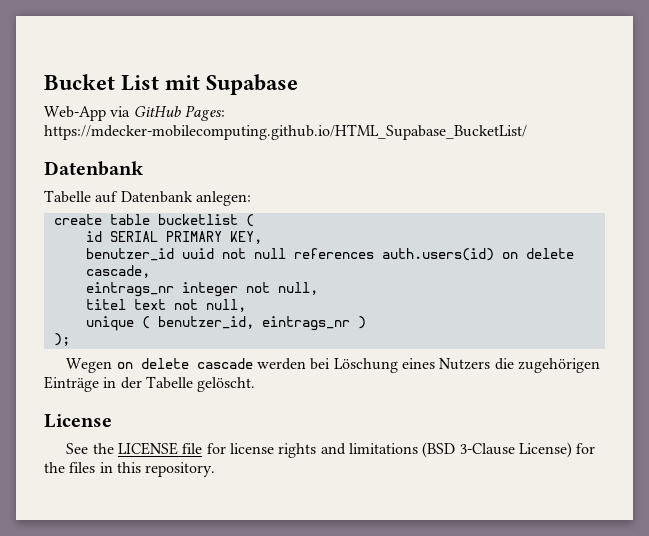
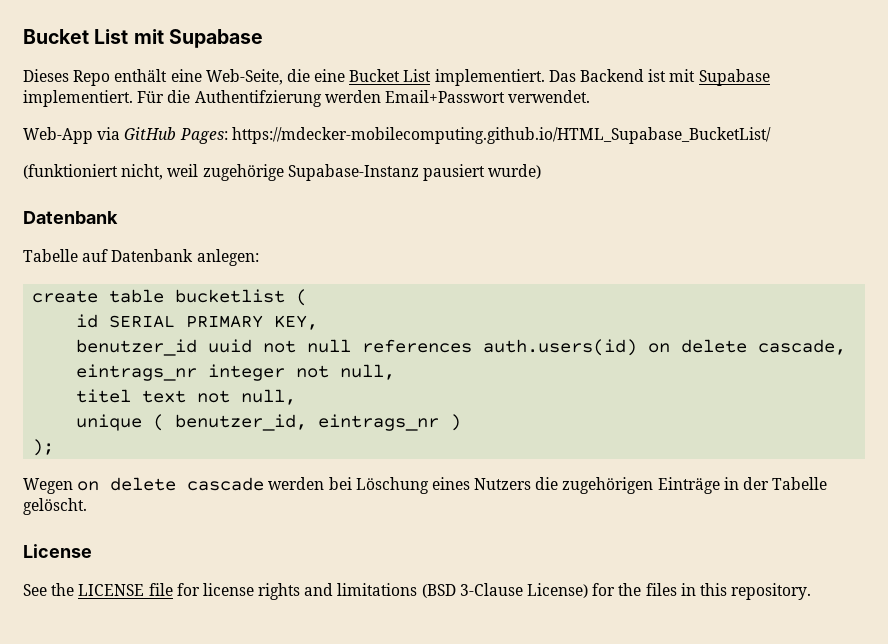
(299, 84) none -> [23,69,770,86] [23,90,591,107] // Dieses Repo enthält eine Web-Seite, die eine Bucket List implementiert. Das Backend ist mit Supabase implementiert. Für die Authentifzierung werden Email+Passwort verwendet.
(527, 132) none -> [23,164,542,181] // (funktioniert nicht, weil zugehörige Supabase-Instanz pausiert wurde)

